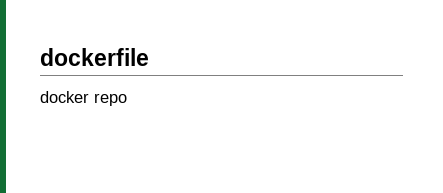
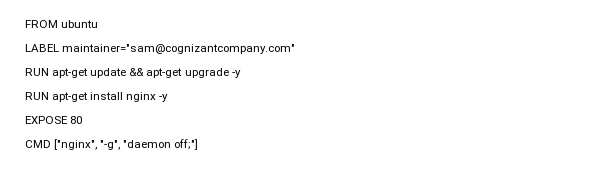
[40,48,149,66] [40,91,127,106] dockerfile // docker repo -> [25,20,99,28] [25,44,296,54] [25,68,241,78] [25,92,169,102] [25,116,83,124] [25,139,199,150] FROM ubuntu // LABEL maintainer="sam@cognizantcompany.com" // RUN apt-get update && apt-get upgrade -y // RUN apt-get install nginx -y // EXPOSE 80 // CMD ["nginx", "-g", "daemon off;"]

